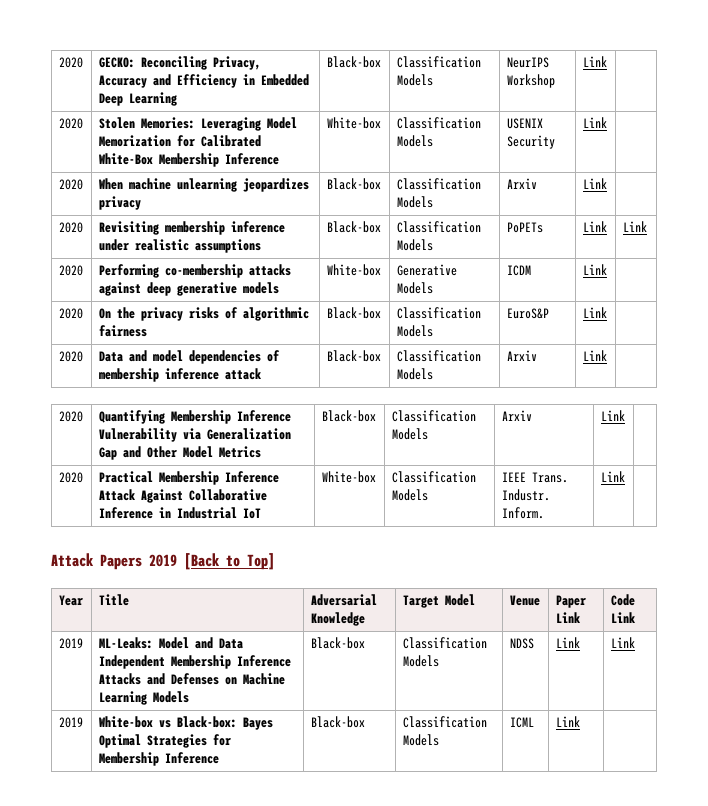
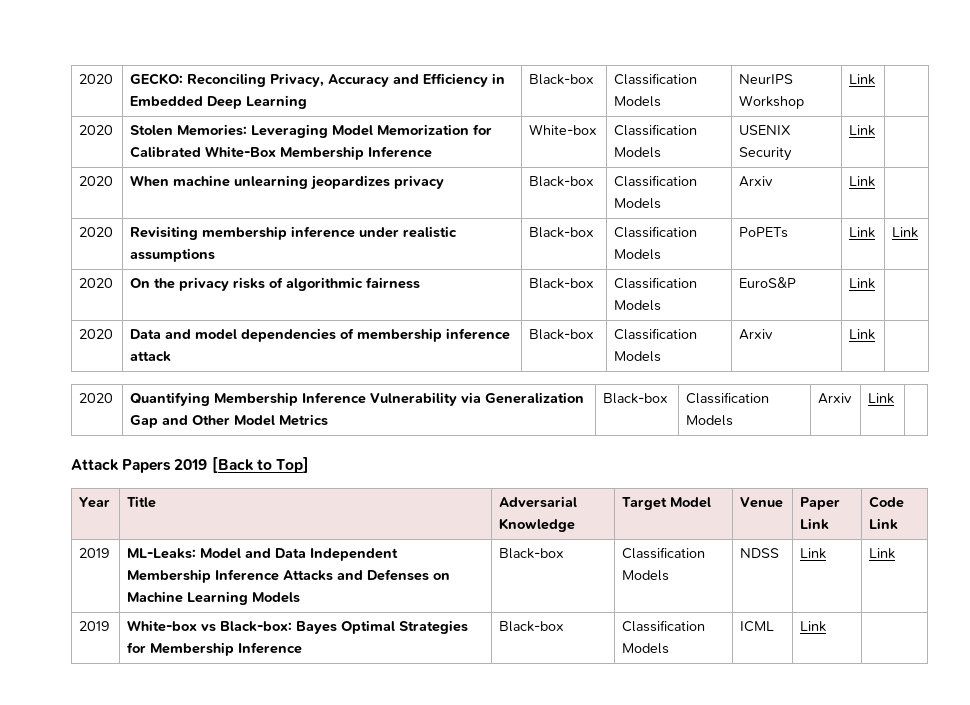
[58,265,83,276] [98,264,291,278] [98,282,279,296] [326,264,381,276] [396,264,457,276] [396,282,433,294] [506,265,531,276] [582,264,607,275] // 2020 | Performing co-membership attacks against deep generative models | White-box | Generative Models | ICDM | Link | -> (919, 232) none
[58,472,83,483] [98,471,279,485] [98,489,267,503] [98,507,261,519] [321,471,376,483] [391,471,476,483] [391,489,428,501] [501,472,568,483] [501,489,550,501] [501,507,544,519] [600,471,625,482] // 2020 | Practical Membership Inference Attack Against Collaborative Inference in Industrial IoT | White-box | Classification Models | IEEE Trans. Industr. Inform. | Link | -> (895, 398) none

